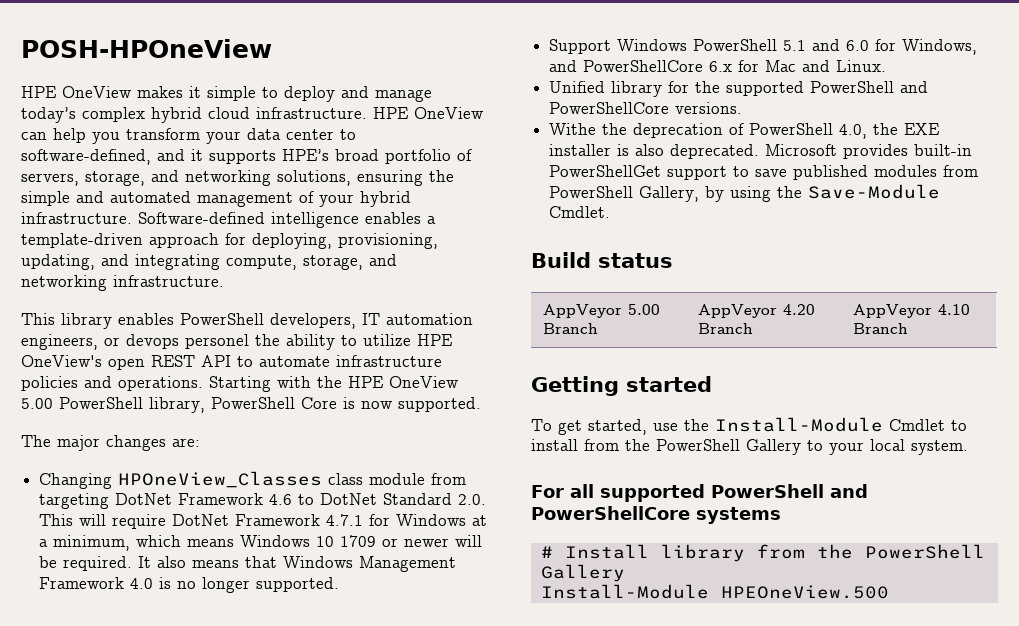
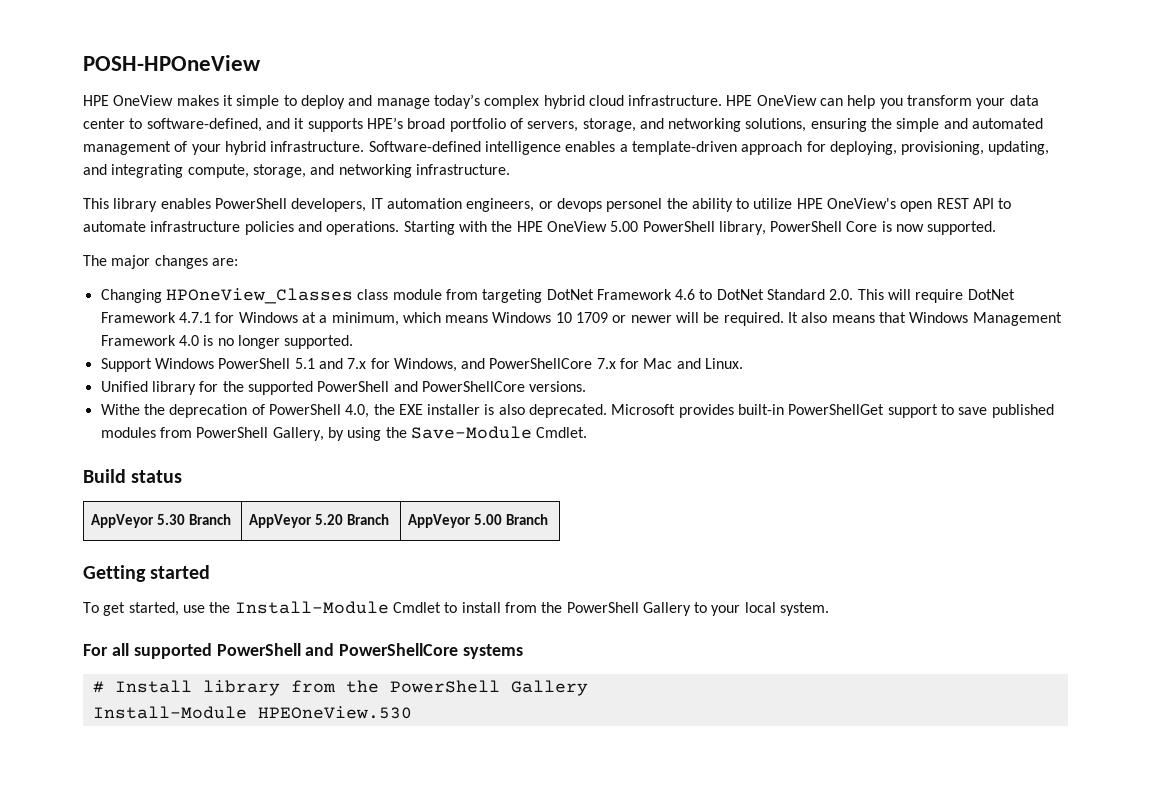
[846,40,870,51] 6.0 -> [347,358,367,369] 7.x
[709,61,733,72] 6.x -> [596,358,616,369] 7.x
[627,304,660,315] [542,323,598,334] [697,304,815,318] [697,323,753,334] [852,304,970,318] 5.00 Branch | AppVeyor 4.20 Branch | AppVeyor 4.10 -> [156,514,231,525] [248,514,389,528] [407,514,502,528] 5.30 Branch | AppVeyor 5.20 Branch | AppVeyor 5.00
[720,585,889,599] HPEOneView.500 -> [257,706,412,719] HPEOneView.530

